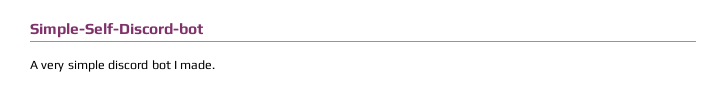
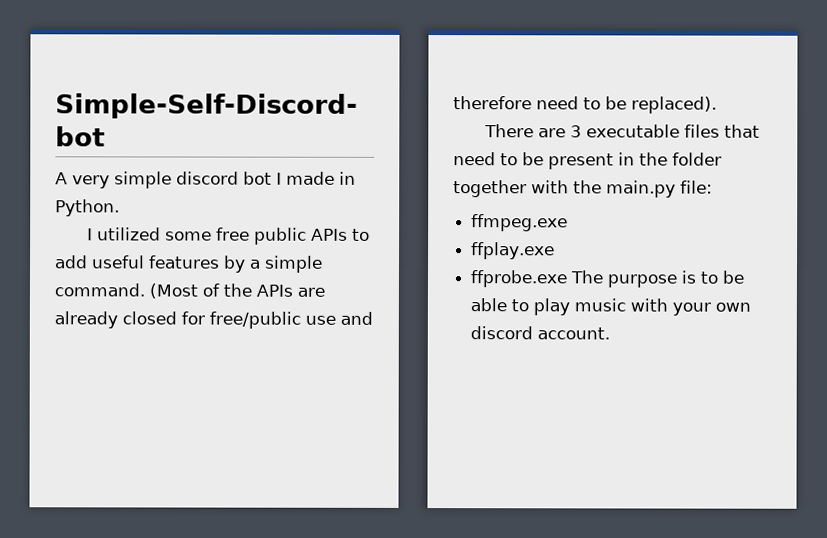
[180,60,216,70] made. -> [286,171,356,185] [55,199,120,217] [86,227,370,245] [55,255,323,273] [54,283,325,299] [54,311,373,329] [453,96,717,114] [483,124,760,138] [453,152,722,170] [453,180,713,198] [471,214,569,232] [471,242,556,260] [470,270,745,288] [470,298,752,316] [470,326,611,340] made in Python. // I utilized some free public APIs to add useful features by a simple command. (Most of the APIs are already closed for free/public use and therefore need to be replaced). // There are 3 executable files that need to be present in the folder together with the main.py file: // ffmpeg.exe // ffplay.exe // ffprobe.exe The purpose is to be able to play music with your own discord account.

